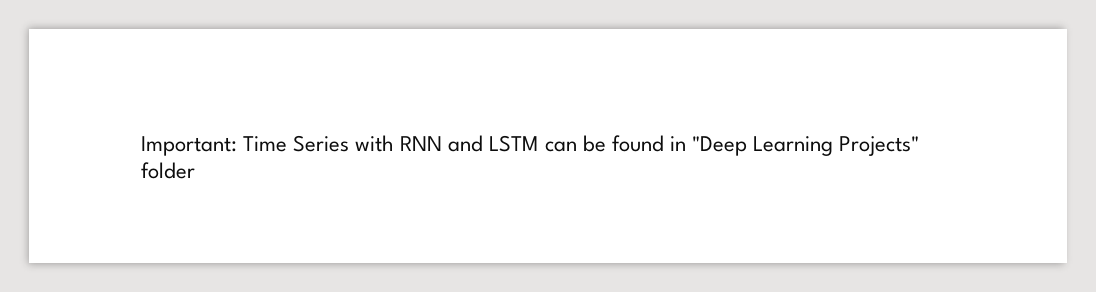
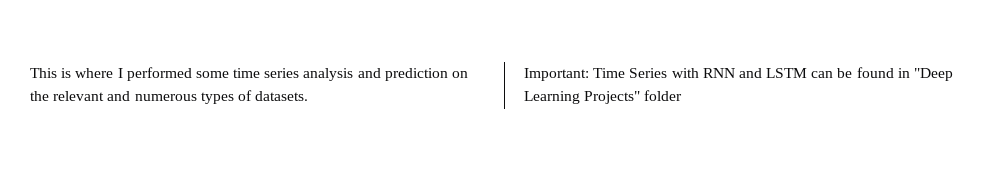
(141, 146) none -> [30,67,469,81] [30,90,309,104] This is where I performed some time series analysis and prediction on the relevant and numerous types of datasets. //

